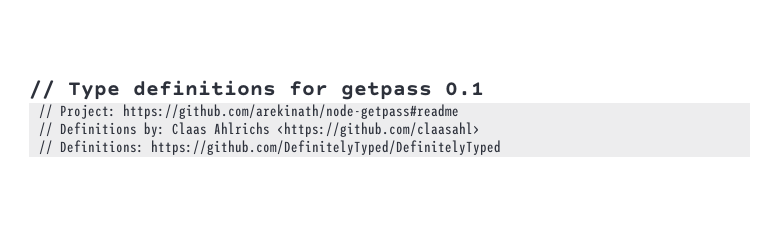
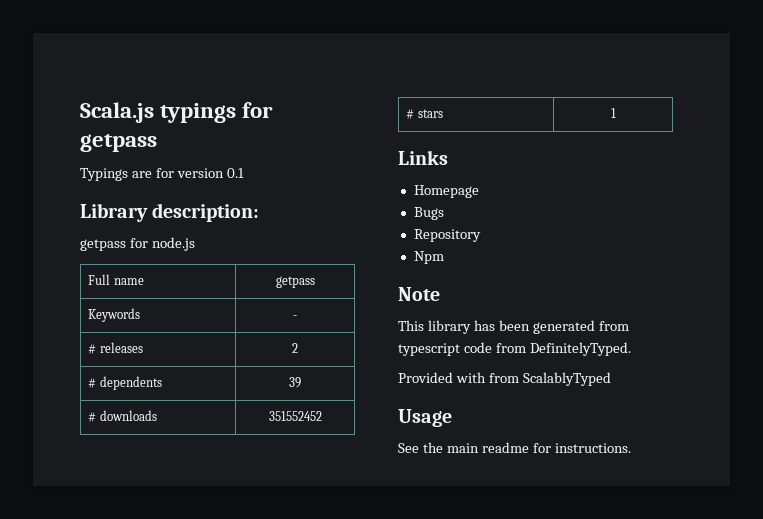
[29,80,276,100] // Type definitions -> [80,102,237,123] Scala.js typings
[445,82,484,96] [39,104,460,119] [39,122,481,137] [39,140,502,155] 0.1 // // Project: https://github.com/arekinath/node-getpass#readme // // Definitions by: Claas Ahlrichs <https://github.com/claasahl> // // Definitions: https://github.com/DefinitelyTyped/DefinitelyTyped -> [80,168,244,181] [80,203,260,222] [80,237,195,251] [88,274,144,285] [275,276,315,288] [88,308,141,322] [293,315,297,319] [88,342,143,354] [292,343,298,353] [88,376,162,390] [289,377,301,388] [88,410,157,422] [268,411,322,421] [406,109,443,119] [610,108,616,118] [398,150,448,165] [413,185,479,198] [413,207,444,220] [413,229,481,242] [413,251,444,264] [398,287,440,301] [398,320,629,334] [398,342,631,356] [398,372,611,386] [398,409,452,427] [398,442,631,453] // Typings are for version 0.1 // Library description: // getpass for node.js // Full name | getpass // Keywords | - // # releases | 2 // # dependents | 39 // # downloads | 351552452 // # stars | 1 // Links // Homepage // Bugs // Repository // Npm // Note // This library has been generated from typescript code from DefinitelyTyped. // Provided with from ScalablyTyped // Usage // See the main readme for instructions.

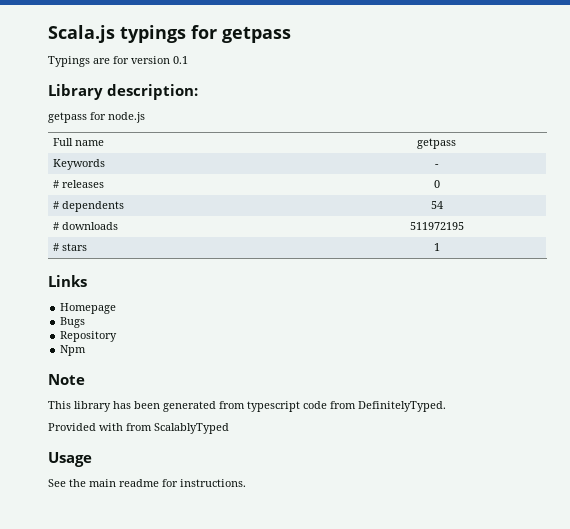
[292,343,298,353] 2 -> [433,180,440,188] 0
[289,377,301,388] 39 -> [430,201,443,209] 54
[268,411,322,421] 351552452 -> [409,222,464,230] 511972195

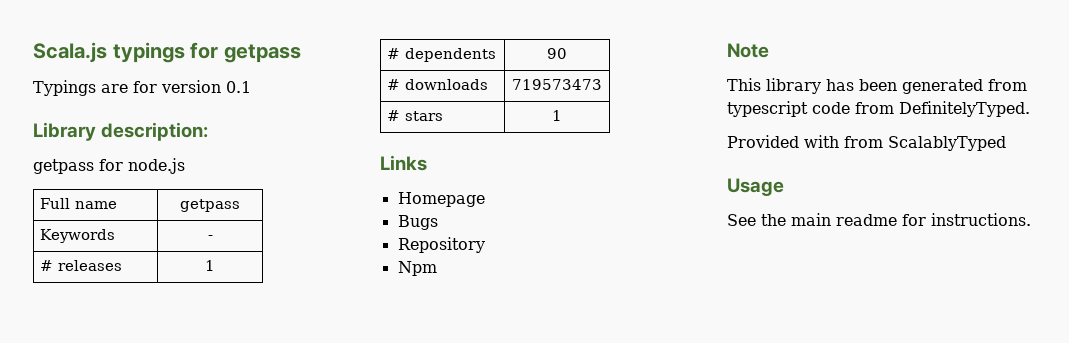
[433,180,440,188] 0 -> [205,260,215,271] 1
[430,201,443,209] 54 -> [547,48,567,59] 90
[409,222,464,230] 511972195 -> [512,79,602,90] 719573473

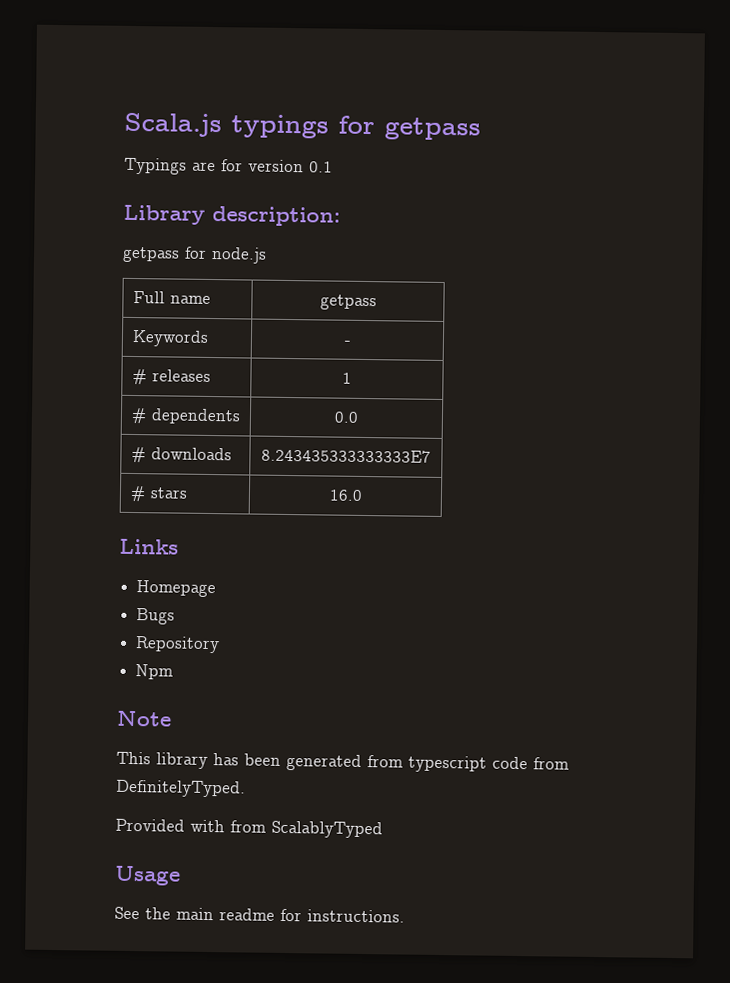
[547,48,567,59] 90 -> [334,411,359,423] 0.0
[512,79,602,90] 719573473 -> [261,448,431,463] 8.243435333333333E7
[552,110,562,121] 1 -> [328,489,363,501] 16.0

